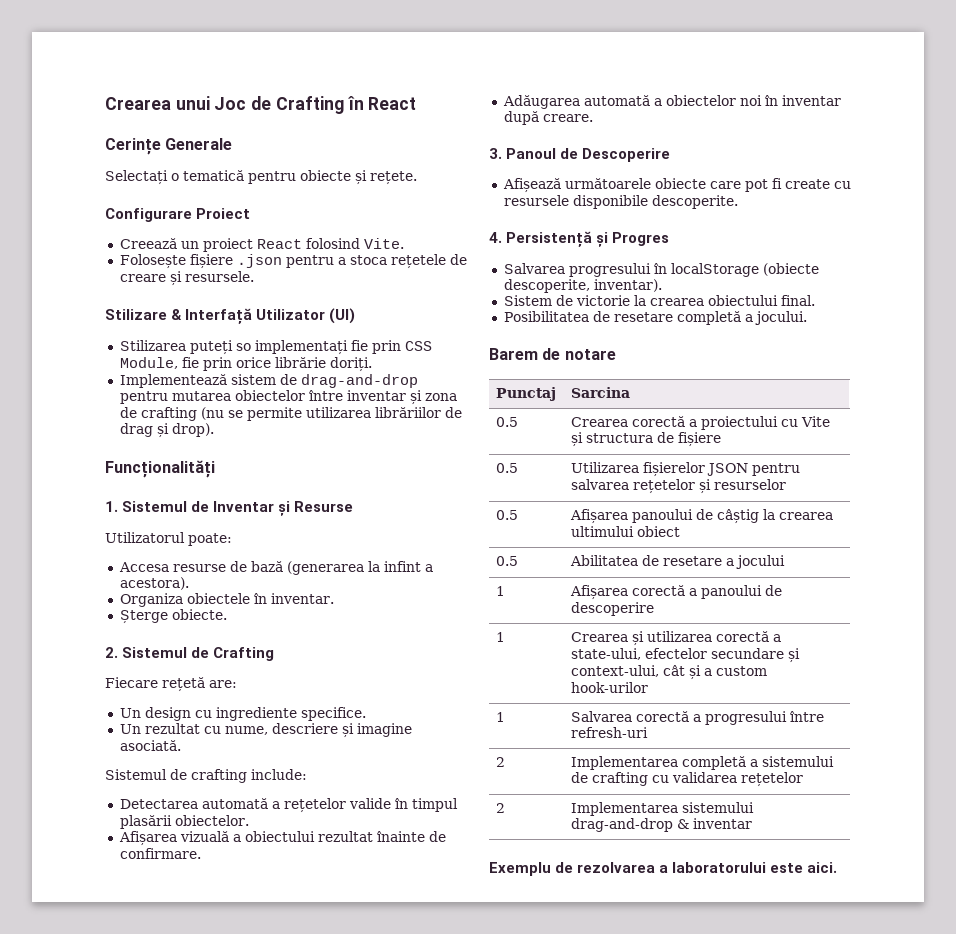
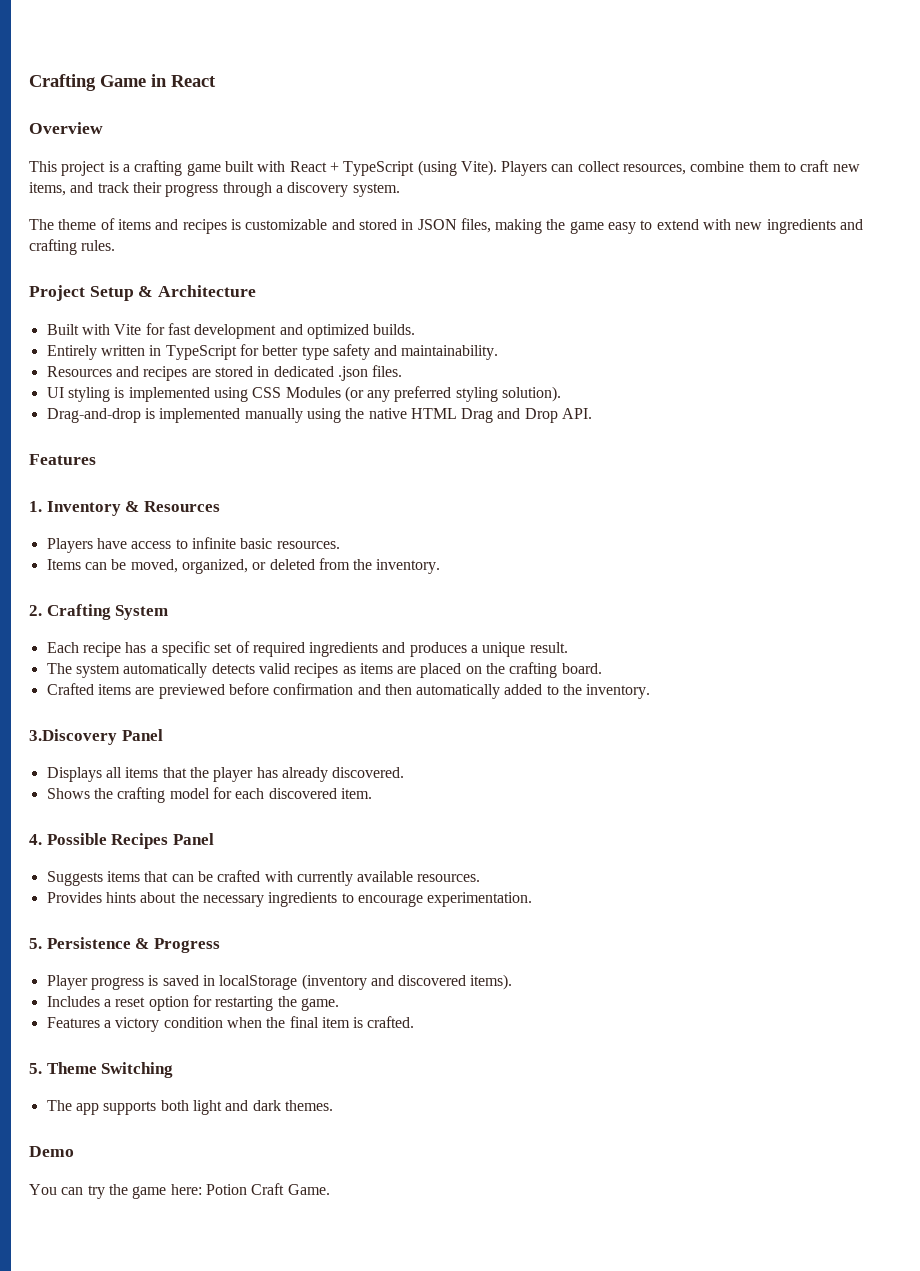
[105,96,417,114] [105,138,233,155] [105,170,417,185] [105,208,251,222] [119,238,404,252] [119,254,467,269] [119,271,254,286] [105,308,356,325] [119,340,432,355] [119,357,372,372] [119,374,418,388] [119,390,457,405] [119,407,462,421] [119,423,214,438] [105,460,215,478] [105,501,354,517] [105,532,232,546] [118,561,433,575] [119,577,189,590] [119,593,334,607] [119,609,227,624] Crearea unui Joc de Crafting în React // Cerințe Generale // Selectați o tematică pentru obiecte și rețete. // Configurare Proiect // Creează un proiect React folosind Vite. // Folosește fișiere .json pentru a stoca rețetele de creare și resursele. // Stilizare & Interfață Utilizator (UI) // Stilizarea puteți so implementați fie prin CSS Module, fie prin orice librărie doriți. // Implementează sistem de drag-and-drop pentru mutarea obiectelor între inventar și zona de crafting (nu se permite utilizarea librăriilor de drag și drop). // Funcționalități // 1. Sistemul de Inventar și Resurse // Utilizatorul poate: // Accesa resurse de bază (generarea la infint a acestora). // Organiza obiectele în inventar. // Șterge obiecte. -> [29,74,216,91] [29,122,103,134] [29,160,860,176] [29,182,400,197] [29,218,864,234] [29,239,116,255] [29,285,257,301] [46,323,416,339] [46,344,499,360] [46,365,403,381] [46,386,562,402] [46,408,593,423] [29,454,96,465] [29,501,220,516] [46,537,340,553] [46,558,441,574] Crafting Game in React // Overview // This project is a crafting game built with React + TypeScript (using Vite). Players can collect resources, combine them to craft new items, and track their progress through a discovery system. // The theme of items and recipes is customizable and stored in JSON files, making the game easy to extend with new ingredients and crafting rules. // Project Setup & Architecture // Built with Vite for fast development and optimized builds. // Entirely written in TypeScript for better type safety and maintainability. // Resources and recipes are stored in dedicated .json files. // UI styling is implemented using CSS Modules (or any preferred styling solution). // Drag-and-drop is implemented manually using the native HTML Drag and Drop API. // Features // 1. Inventory & Resources // Players have access to infinite basic resources. // Items can be moved, organized, or deleted from the inventory.
[122,647,275,661] [105,677,237,692] [119,707,366,721] [119,723,412,738] [119,740,181,751] [105,769,307,783] [119,798,458,813] [119,815,249,829] [118,831,446,846] [119,848,201,859] [502,95,841,109] [503,111,593,125] [489,148,671,162] [502,178,851,193] [503,195,738,209] [489,231,670,248] [503,263,819,277] [503,279,662,293] [503,295,815,306] [503,311,807,325] [489,348,616,360] [496,387,557,401] [571,387,631,398] [496,417,519,427] [571,416,831,430] [571,432,722,447] [496,463,519,473] [571,462,801,477] [571,479,787,494] [496,510,519,520] [570,509,834,524] [571,526,681,537] [496,556,519,566] [570,555,786,569] [496,586,506,596] [570,585,783,600] [571,602,655,616] [496,632,506,642] [571,631,782,646] [571,648,801,663] [571,665,768,680] [571,682,649,693] [496,712,506,722] [571,711,825,725] [571,727,649,738] [496,757,506,767] [571,756,835,770] [571,772,804,787] [496,803,506,813] [571,802,755,816] [571,818,753,832] [489,862,838,876] Sistemul de Crafting // Fiecare rețetă are: // Un design cu ingrediente specifice. // Un rezultat cu nume, descriere și imagine asociată. // Sistemul de crafting include: // Detectarea automată a rețetelor valide în timpul plasării obiectelor. // Afișarea vizuală a obiectului rezultat înainte de confirmare. // Adăugarea automată a obiectelor noi în inventar după creare. // 3. Panoul de Descoperire // Afișează următoarele obiecte care pot fi create cu resursele disponibile descoperite. // 4. Persistență și Progres // Salvarea progresului în localStorage (obiecte descoperite, inventar). // Sistem de victorie la crearea obiectului final. // Posibilitatea de resetare completă a jocului. // Barem de notare // Punctaj | Sarcina // 0.5 | Crearea corectă a proiectului cu Vite și structura de fișiere // 0.5 | Utilizarea fișierelor JSON pentru salvarea rețetelor și resurselor // 0.5 | Afișarea panoului de câștig la crearea ultimului obiect // 0.5 | Abilitatea de resetare a jocului // 1 | Afișarea corectă a panoului de descoperire // 1 | Crearea și utilizarea corectă a state-ului, efectelor secundare și context-ului, cât și a custom hook-urilor // 1 | Salvarea corectă a progresului între refresh-uri // 2 | Implementarea completă a sistemului de crafting cu validarea rețetelor // 2 | Implementarea sistemului drag-and-drop & inventar // Exemplu de rezolvarea a laboratorului este aici. -> [46,604,169,620] [46,641,568,657] [46,662,602,678] [46,683,651,699] [29,729,163,745] [46,767,405,782] [46,787,372,803] [29,833,214,849] [46,870,481,886] [46,892,533,907] [29,937,220,953] [46,974,513,990] [46,995,339,1011] [46,1016,415,1032] [29,1062,174,1078] [46,1100,333,1115] [29,1146,74,1157] [29,1183,330,1199] Crafting System // Each recipe has a specific set of required ingredients and produces a unique result. // The system automatically detects valid recipes as items are placed on the crafting board. // Crafted items are previewed before confirmation and then automatically added to the inventory. // 3.Discovery Panel // Displays all items that the player has already discovered. // Shows the crafting model for each discovered item. // 4. Possible Recipes Panel // Suggests items that can be crafted with currently available resources. // Provides hints about the necessary ingredients to encourage experimentation. // 5. Persistence & Progress // Player progress is saved in localStorage (inventory and discovered items). // Includes a reset option for restarting the game. // Features a victory condition when the final item is crafted. // 5. Theme Switching // The app supports both light and dark themes. // Demo // You can try the game here: Potion Craft Game.

